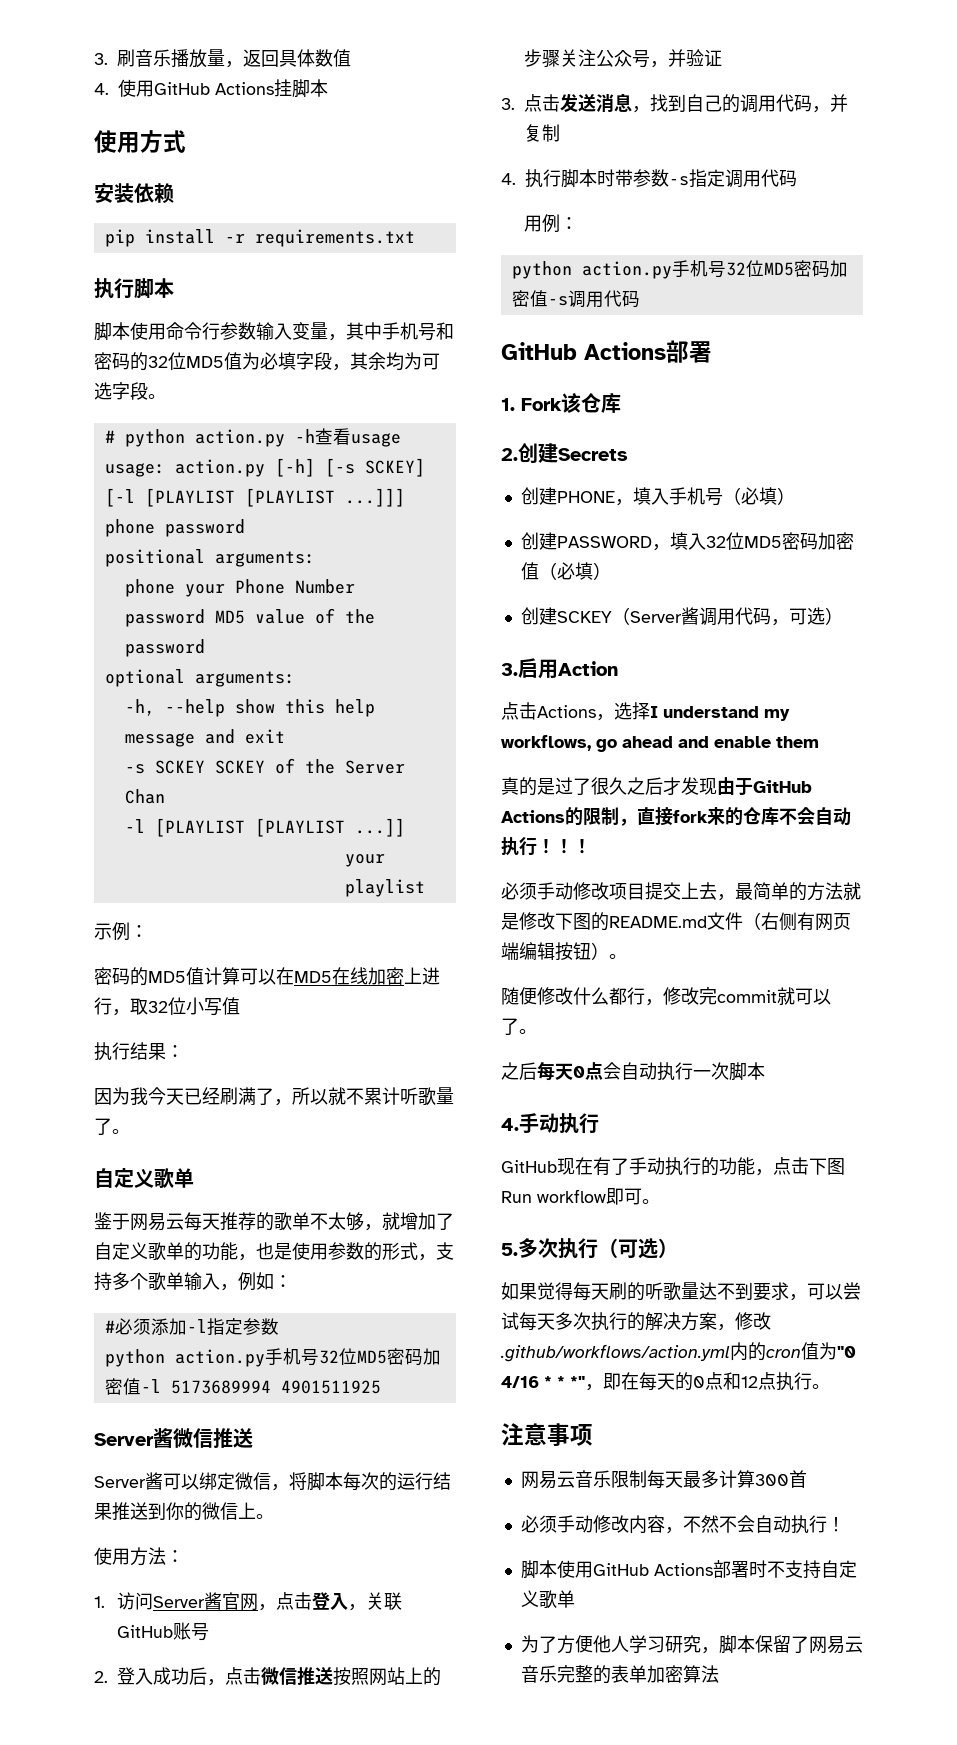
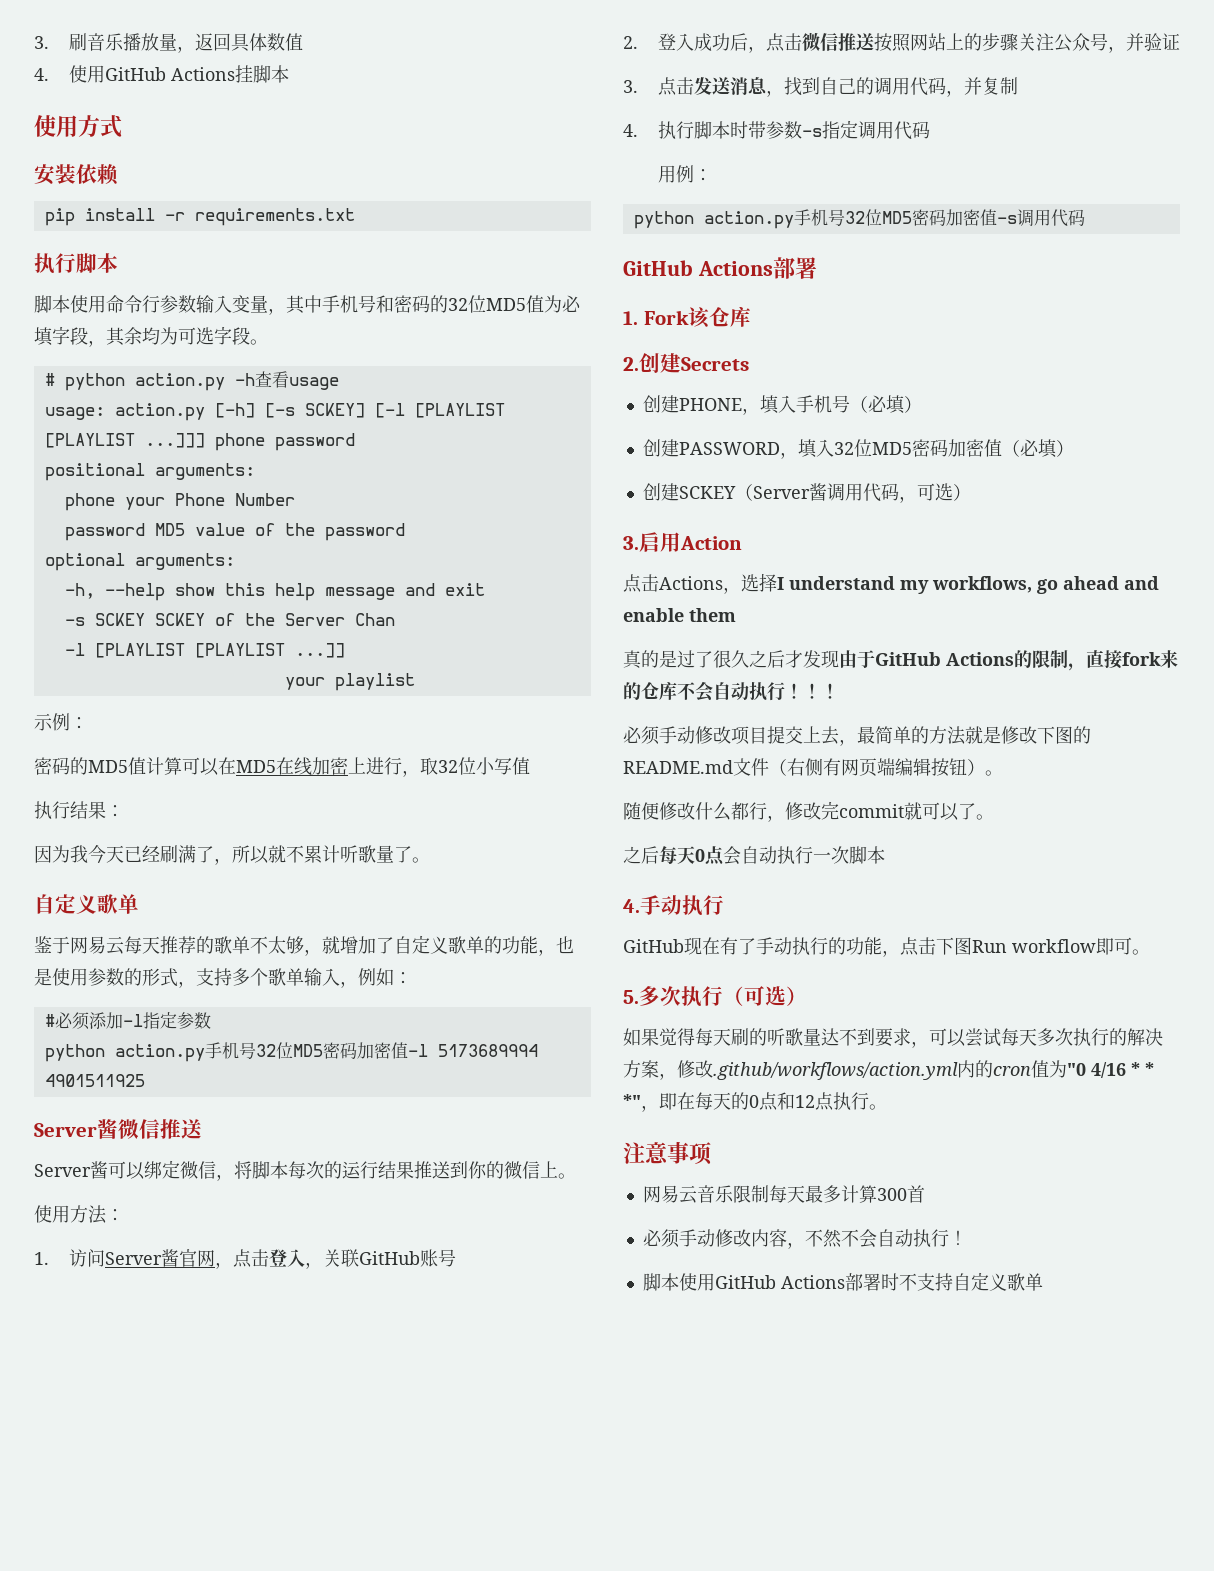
[520,1635,863,1654] [520,1665,719,1684] // 为了方便他人学习研究，脚本保留了网易云音乐完整的表单加密算法 -> (1043, 1282) none

